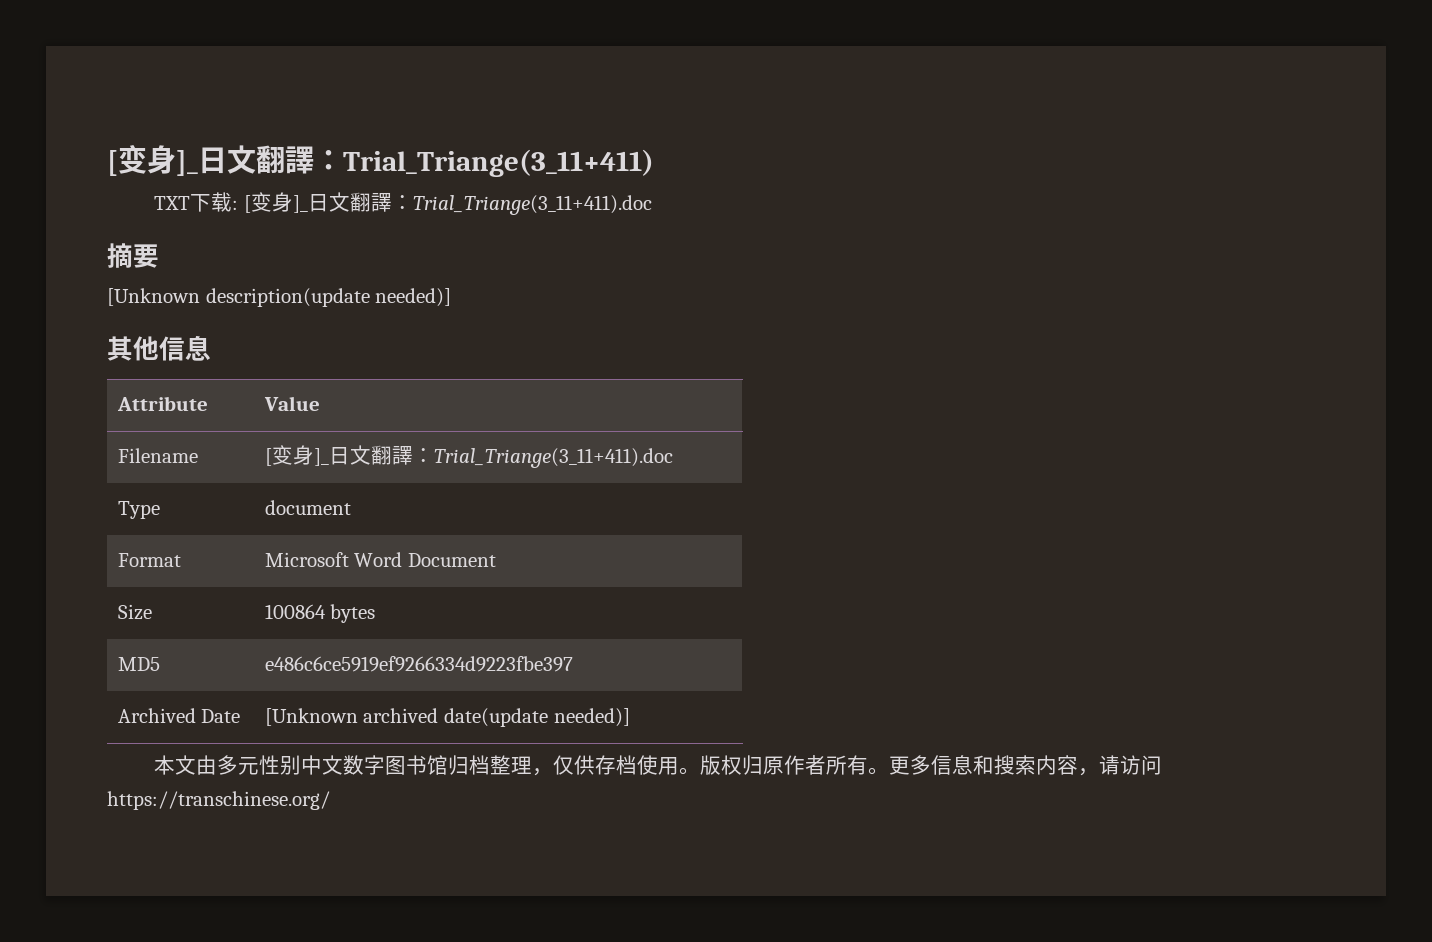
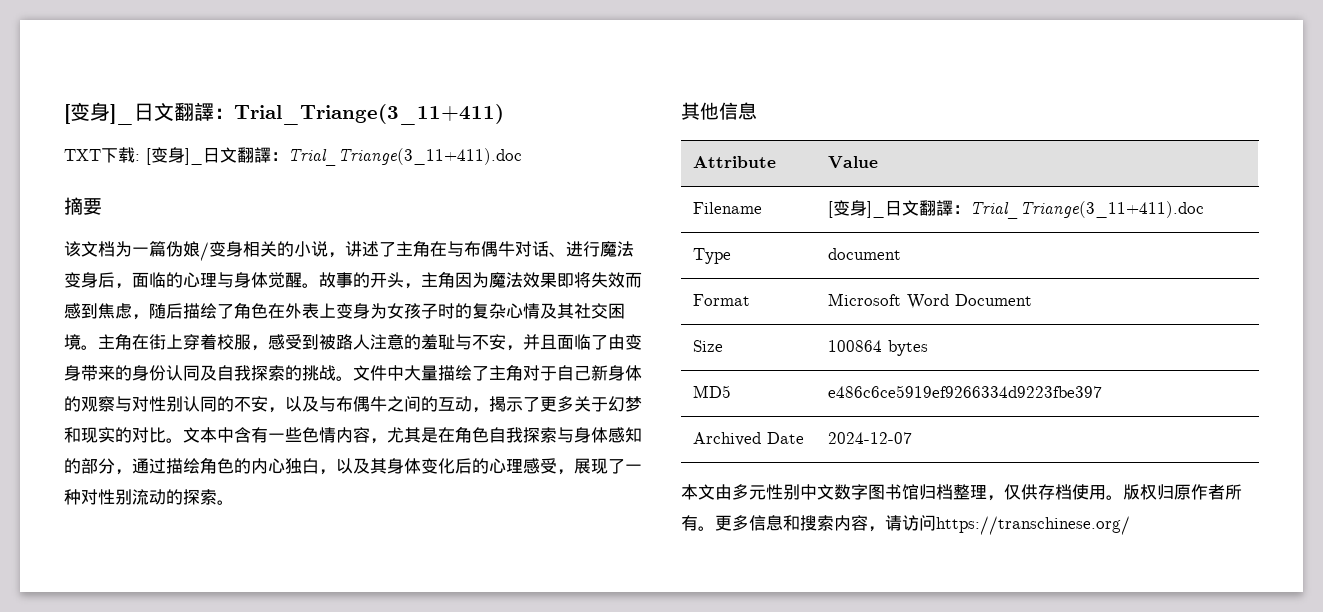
[107,288,452,307] [Unknown description(update needed)] -> [64,240,634,261] [64,271,642,289] [64,302,625,320] [64,333,642,351] [64,364,642,381] [64,396,642,413] [64,426,642,444] [64,457,642,475] [64,489,234,505] 该文档为一篇伪娘/变身相关的小说，讲述了主角在与布偶牛对话、进行魔法变身后，面临的心理与身体觉醒。故事的开头，主角因为魔法效果即将失效而感到焦虑，随后描绘了角色在外表上变身为女孩子时的复杂心情及其社交困境。主角在街上穿着校服，感受到被路人注意的羞耻与不安，并且面临了由变身带来的身份认同及自我探索的挑战。文件中大量描绘了主角对于自己新身体的观察与对性别认同的不安，以及与布偶牛之间的互动，揭示了更多关于幻梦和现实的对比。文本中含有一些色情内容，尤其是在角色自我探索与身体感知的部分，通过描绘角色的内心独白，以及其身体变化后的心理感受，展现了一种对性别流动的探索。
[264,708,630,727] [Unknown archived date(update needed)] -> [828,432,913,444] 2024-12-07

